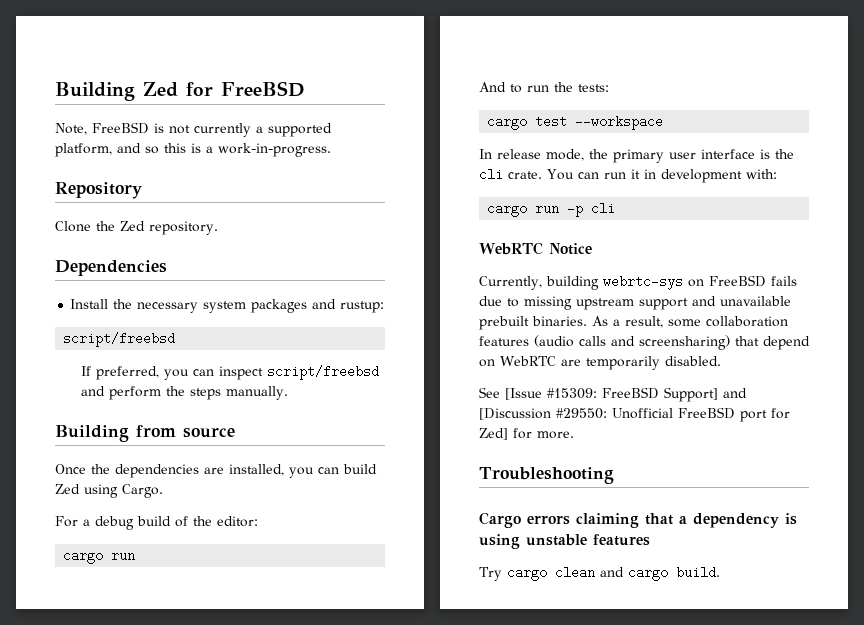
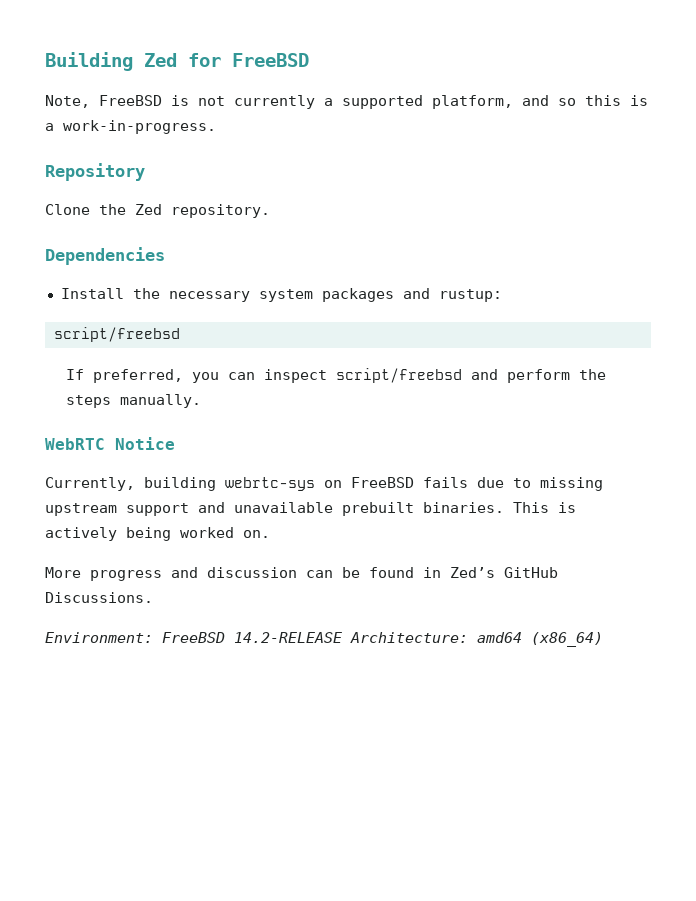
[55,425,235,442] [55,464,377,478] [55,484,163,498] [55,516,258,530] [63,549,136,564] [479,82,609,93] [487,115,664,130] [479,149,794,163] [479,168,777,183] [487,202,616,217] // Building from source // Once the dependencies are installed, you can build Zed using Cargo. // For a debug build of the editor: // cargo run // And to run the tests: // cargo test --workspace // In release mode, the primary user interface is the cli crate. You can run it in development with: // cargo run -p cli -> (202, 401) none
[592,316,788,328] [479,335,810,350] [479,356,721,370] [479,387,747,402] [479,407,790,422] [479,428,574,440] [479,467,614,484] [479,512,797,528] [479,534,650,549] [479,566,720,581] As a result, some collaboration features (audio calls and screensharing) that depend on WebRTC are temporarily disabled. // See [Issue #15309: FreeBSD Support] and [Discussion #29550: Unofficial FreeBSD port for Zed] for more. // Troubleshooting // Cargo errors claiming that a dependency is using unstable features // Try cargo clean and cargo build. -> [513,502,576,513] [45,527,270,541] [45,567,558,581] [45,592,153,603] [45,632,603,647] This is actively being worked on. // More progress and discussion can be found in Zed’s GitHub Discussions. // Environment: FreeBSD 14.2-RELEASE Architecture: amd64 (x86_64)

